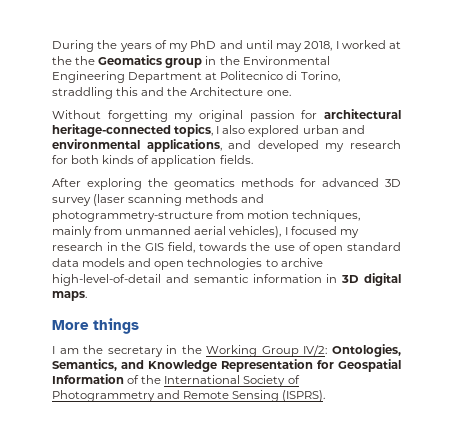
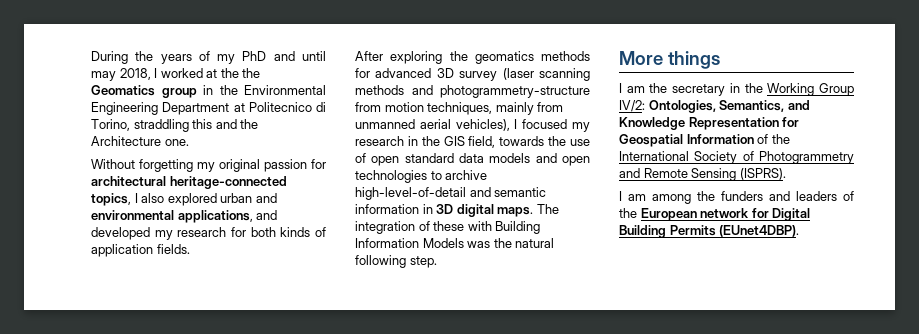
(87, 296) none -> [536,204,559,214] [355,221,541,234] [355,238,555,248] [355,255,437,268] The integration of these with Building Information Models was the natural following step.
(326, 396) none -> [619,191,854,204] [619,208,811,221] [619,225,800,238] // I am among the funders and leaders of the European network for Digital Building Permits (EUnet4DBP).

